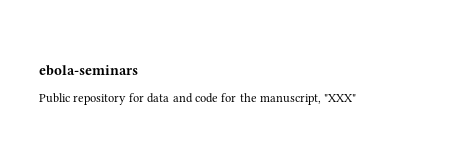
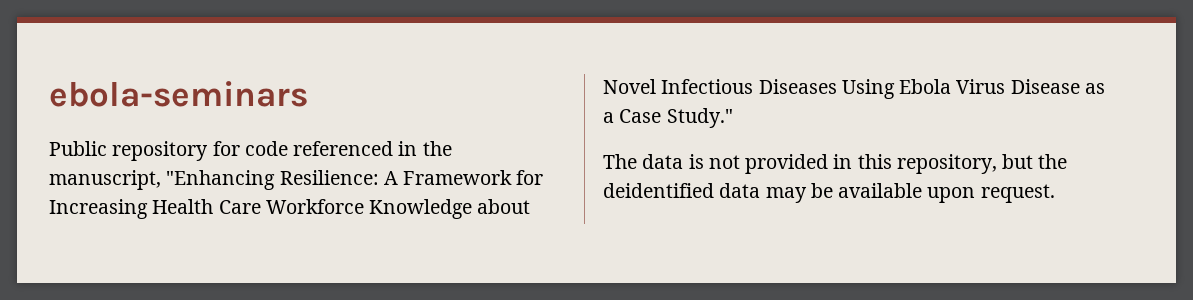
[147,93,357,105] data and code for the manuscript, "XXX" -> [244,141,452,156] [49,170,544,190] [49,199,531,219] [603,79,1105,99] [603,108,733,128] [603,154,1068,174] [603,183,1055,203] code referenced in the manuscript, "Enhancing Resilience: A Framework for Increasing Health Care Workforce Knowledge about Novel Infectious Diseases Using Ebola Virus Disease as a Case Study." // The data is not provided in this repository, but the deidentified data may be available upon request.

